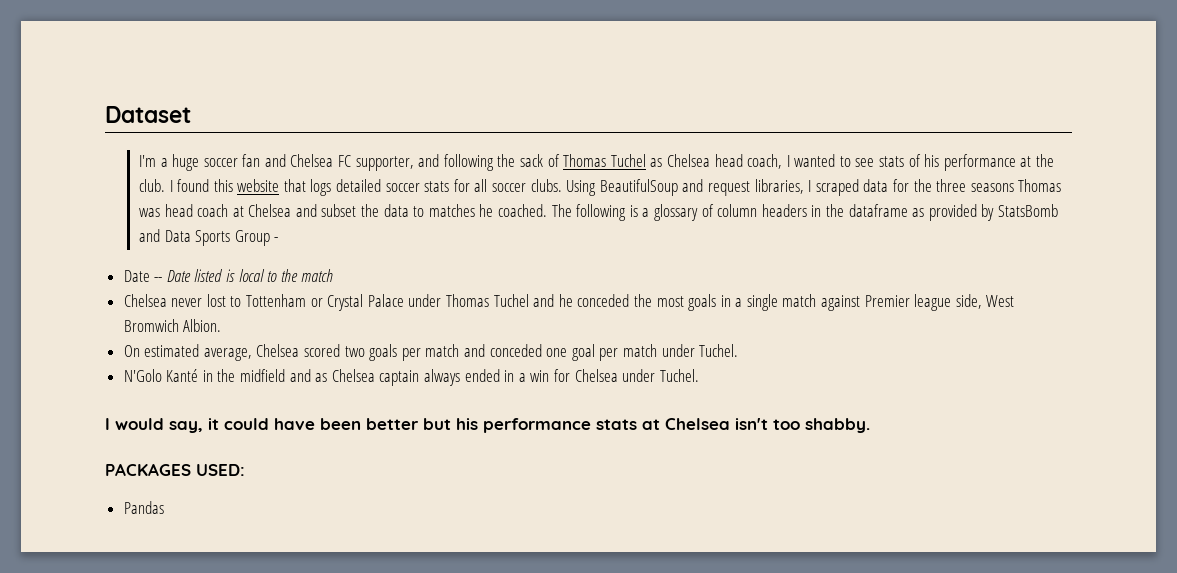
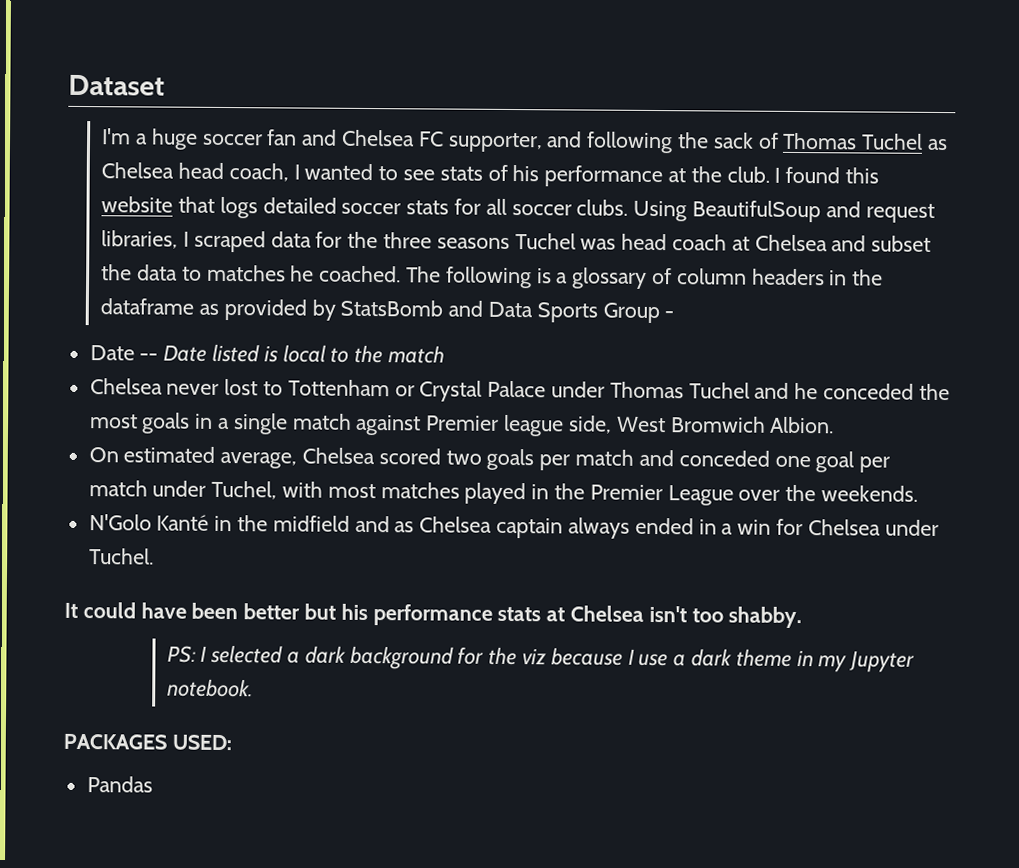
[1018,179,1062,192] Thomas -> [514,233,576,250] Tuchel
[699,344,739,357] Tuchel. -> [211,480,919,506] Tuchel, with most matches played in the Premier League over the weekends.
[105,418,219,433] I would say, it -> [64,602,78,618] It
(870, 425) none -> [166,644,916,673] [166,678,253,698] // PS: I selected a dark background for the viz because I use a dark theme in my Jupyter notebook.

